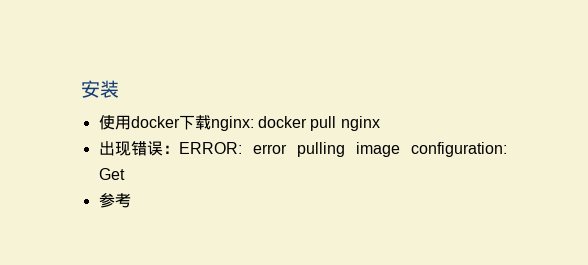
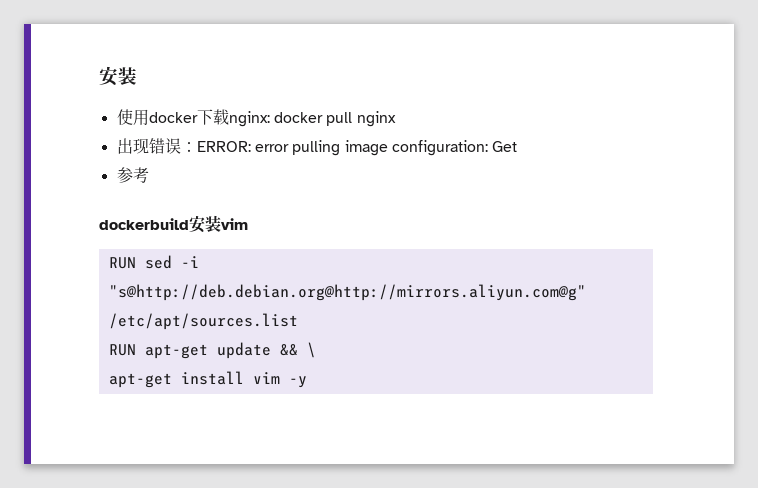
(131, 200) none -> [99,215,248,233] [108,255,199,269] [108,284,586,301] [108,313,298,330] [108,342,316,359] [108,371,307,388] // dockerbuild安装vim // RUN sed -i "s@http://deb.debian.org@http://mirrors.aliyun.com@g" /etc/apt/sources.list // RUN apt-get update && \ // apt-get install vim -y

